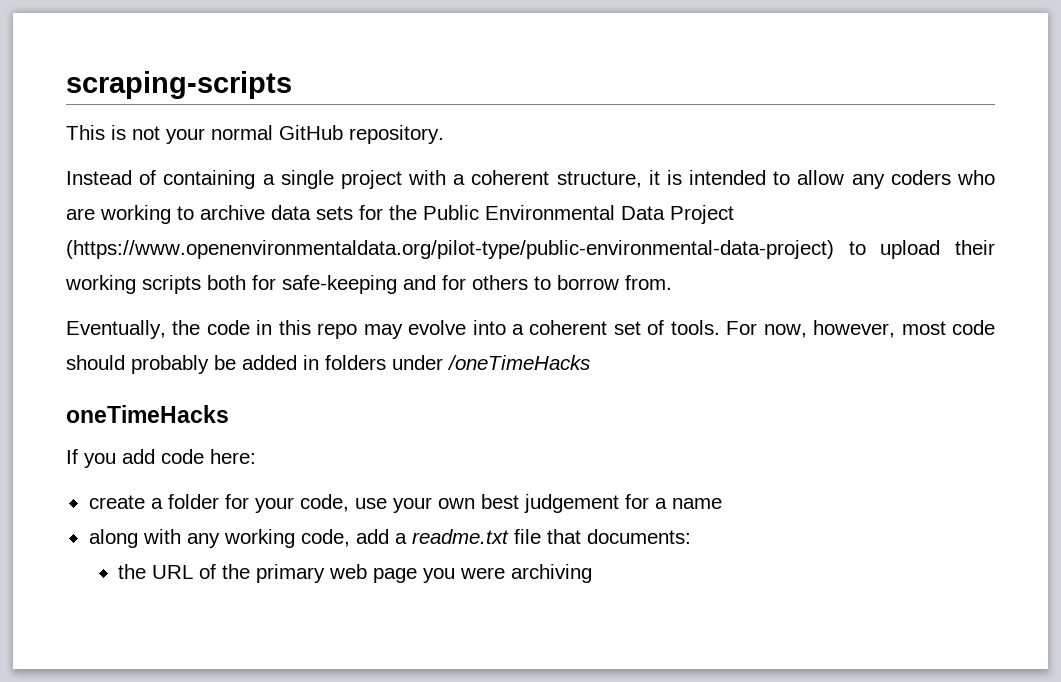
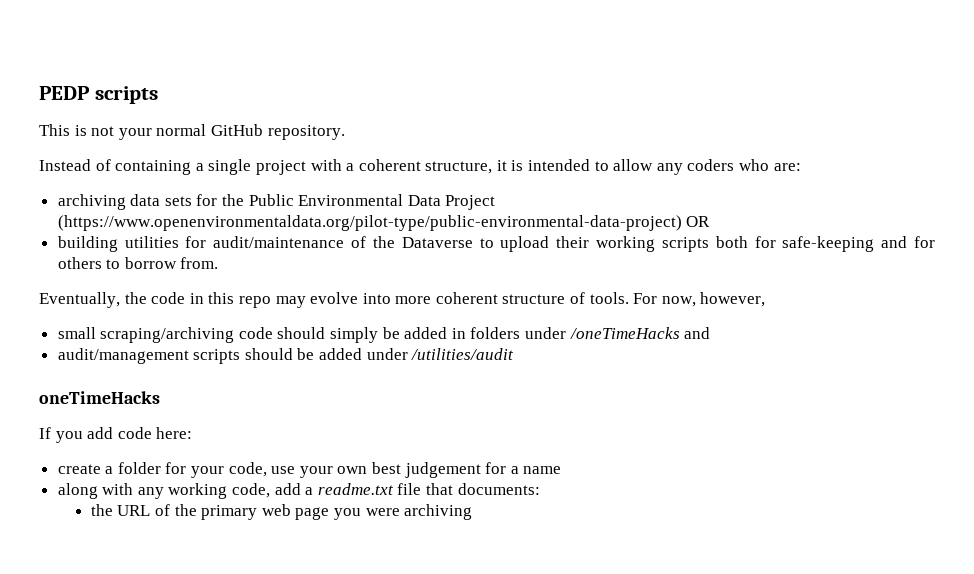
[66,71,292,99] scraping-scripts -> [39,86,158,104] PEDP scripts
[66,205,265,224] are working to archive -> [773,163,801,171] [57,194,126,210] are: // archiving
(834, 249) none -> [686,216,711,227] [57,236,473,252] OR // building utilities for audit/maintenance of the Dataverse
[512,320,641,335] a coherent set -> [395,292,566,304] more coherent structure
[901,321,946,335] most -> [57,327,235,343] // small scraping/archiving
[131,355,209,374] probably -> [330,327,379,343] simply
(590, 362) none -> [684,327,711,339] [57,348,515,364] and // audit/management scripts should be added under /utilities/audit

